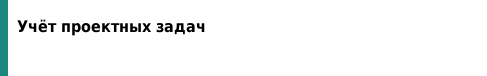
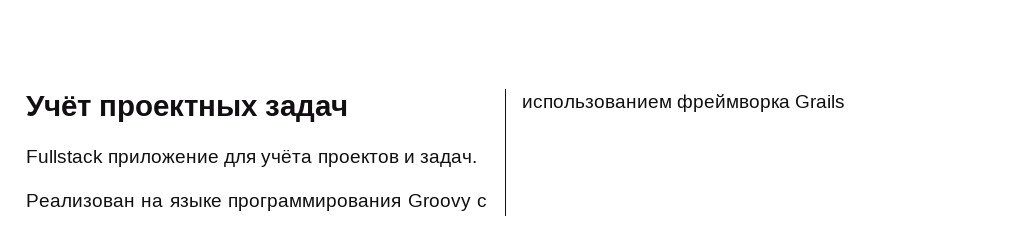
(206, 29) none -> [26,149,477,167] [26,194,487,211] [522,94,846,112] // Fullstack приложение для учёта проектов и задач. // Реализован на языке программирования Groovy с использованием фреймворка Grails

